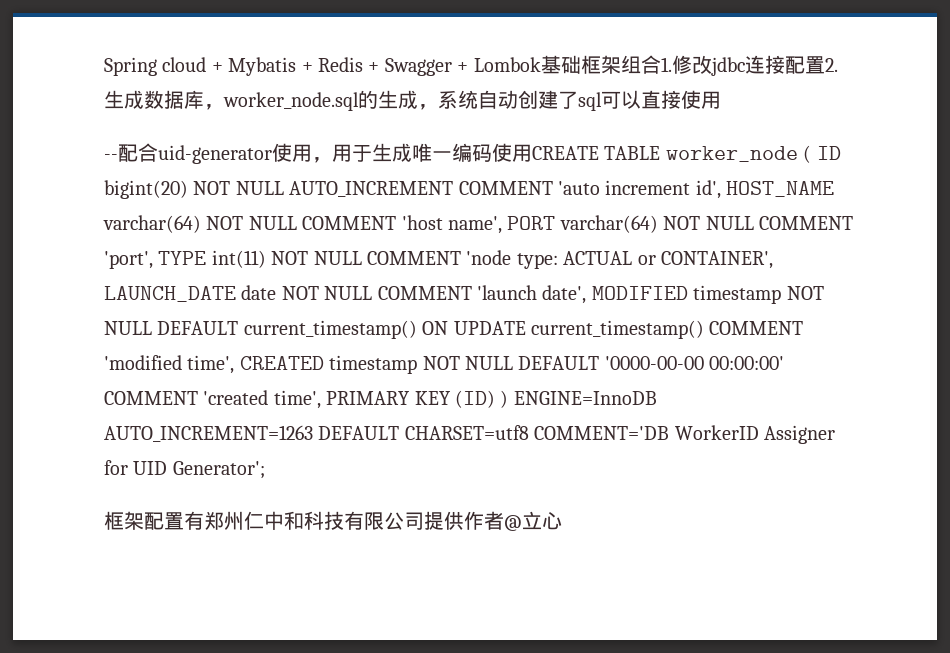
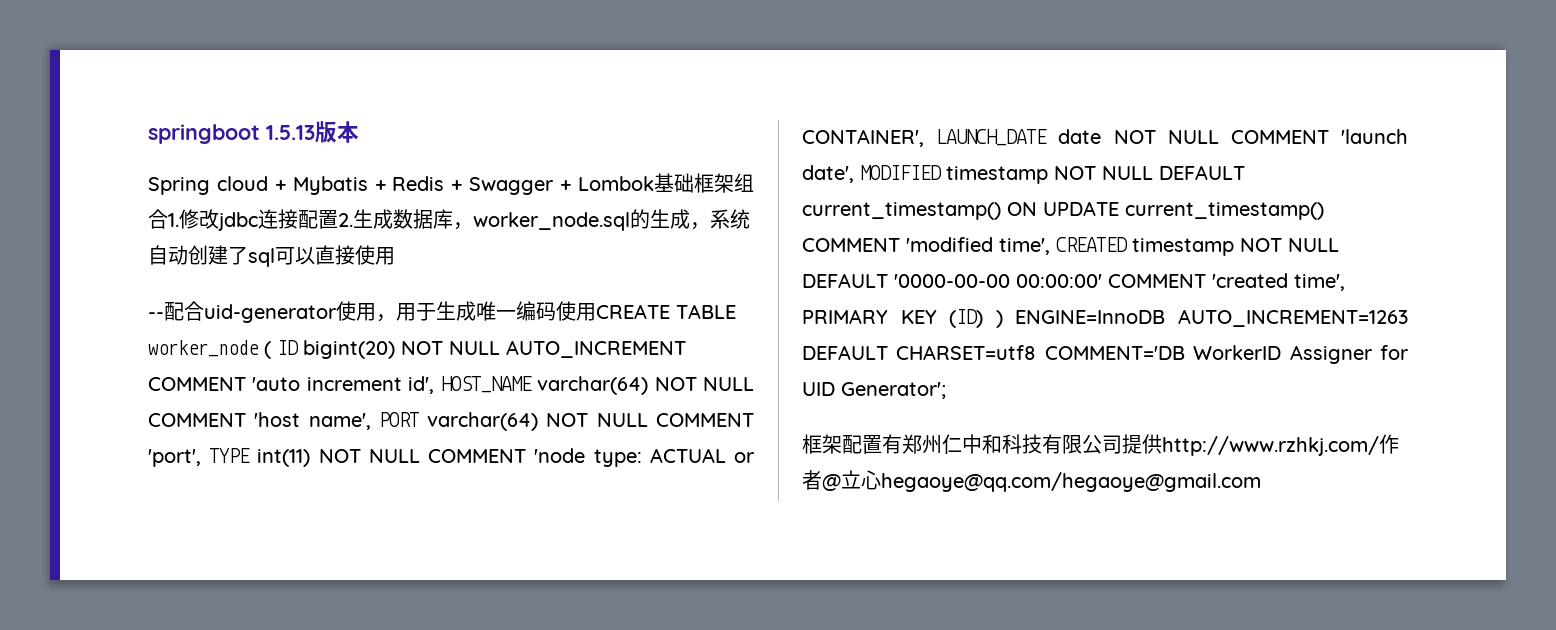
(104, 66) none -> [148,121,359,144] springboot 1.5.13版本 //
(464, 520) none -> [1162,436,1379,456] http://www.rzhkj.com/
(562, 521) none -> [881,472,1261,492] hegaoye@qq.com/hegaoye@gmail.com

